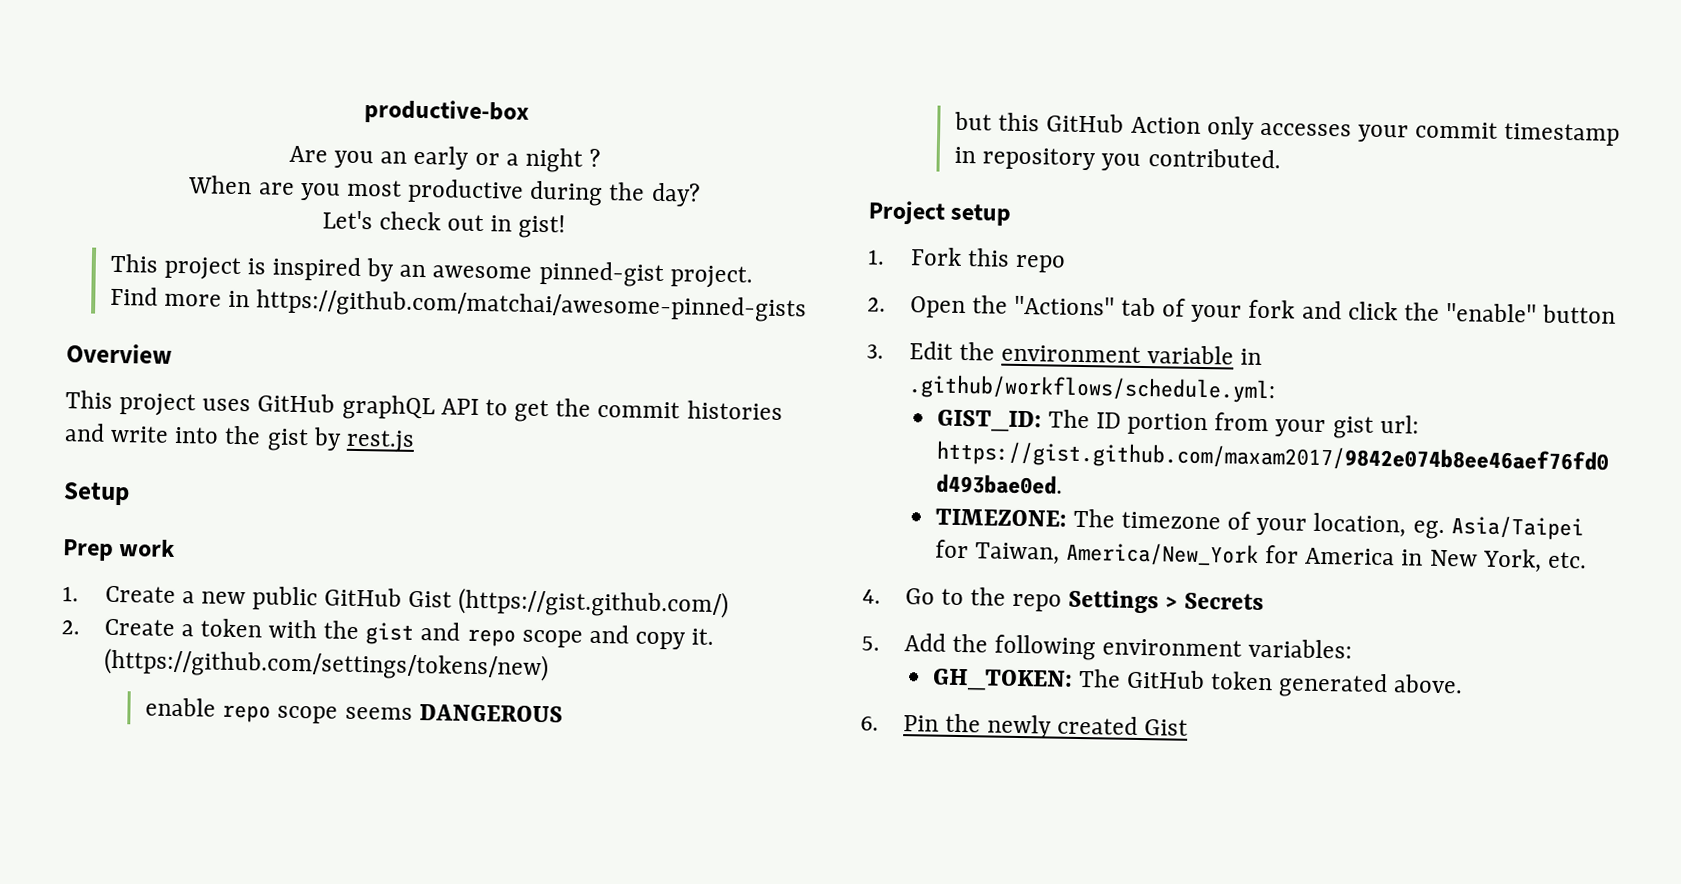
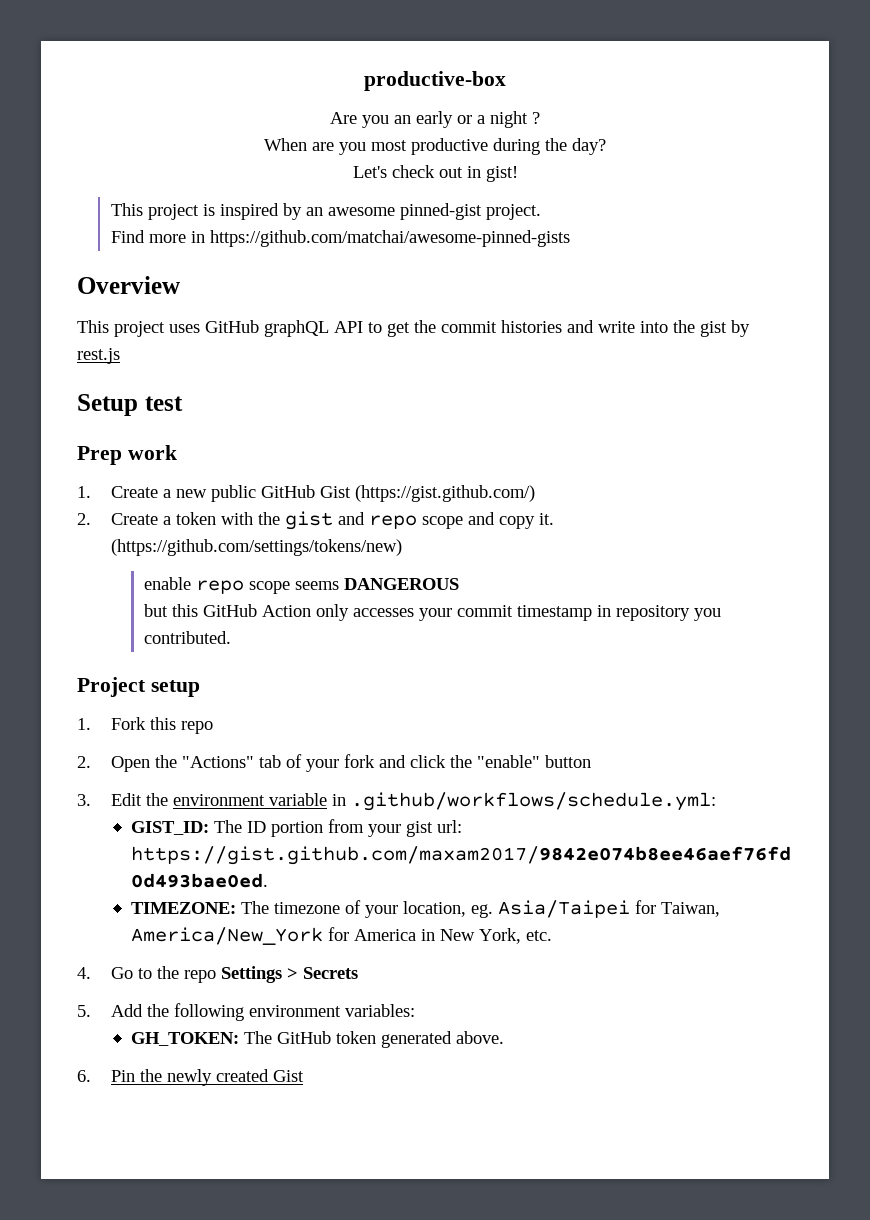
(130, 494) none -> [144,396,183,411] test

